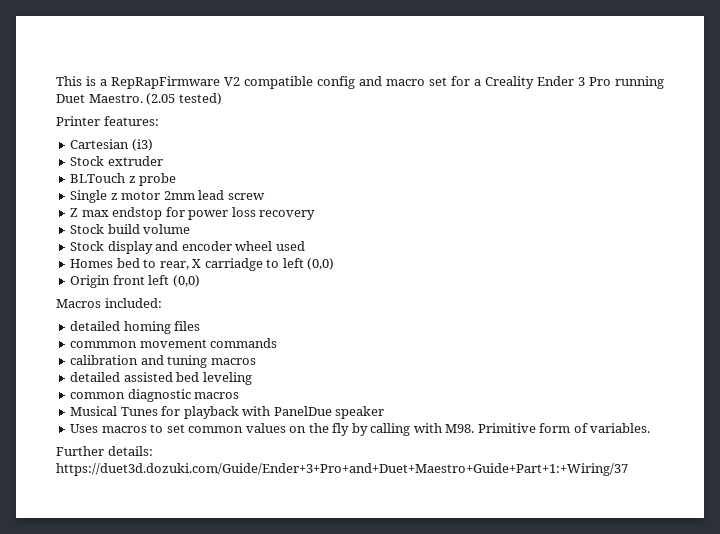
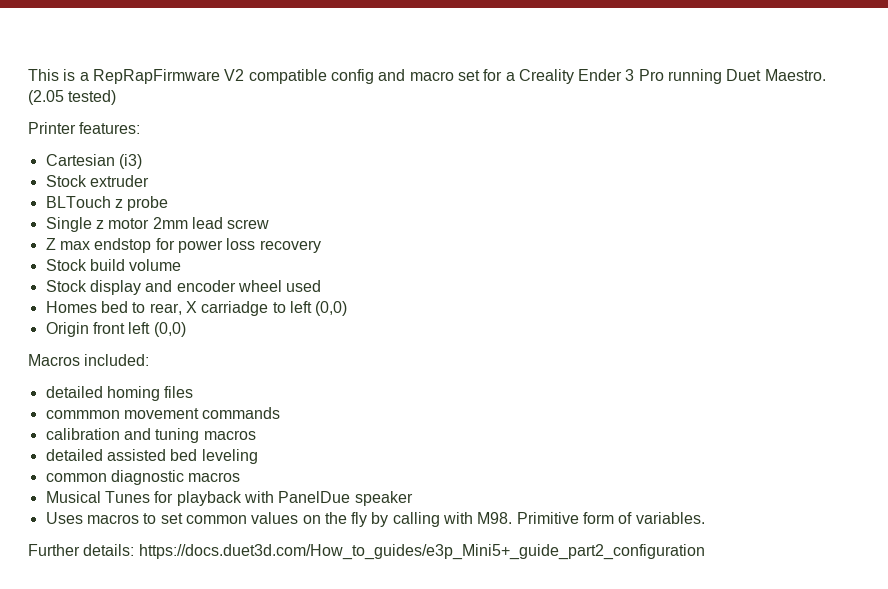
[56,463,628,476] https://duet3d.dozuki.com/Guide/Ender+3+Pro+and+Duet+Maestro+Guide+Part+1:+Wiring/37 -> [138,544,705,560] https://docs.duet3d.com/How_to_guides/e3p_Mini5+_guide_part2_configuration

